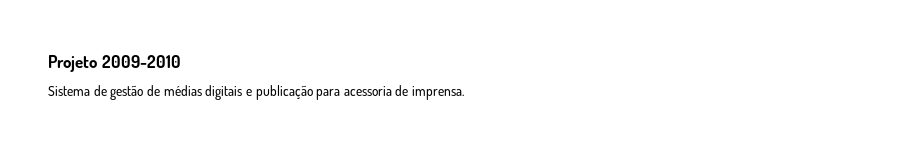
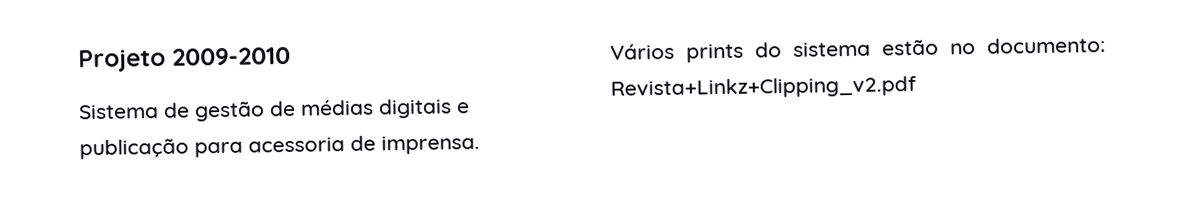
(465, 93) none -> [610,36,1106,63] [610,75,917,100] // Vários prints do sistema estão no documento: Revista+Linkz+Clipping_v2.pdf

